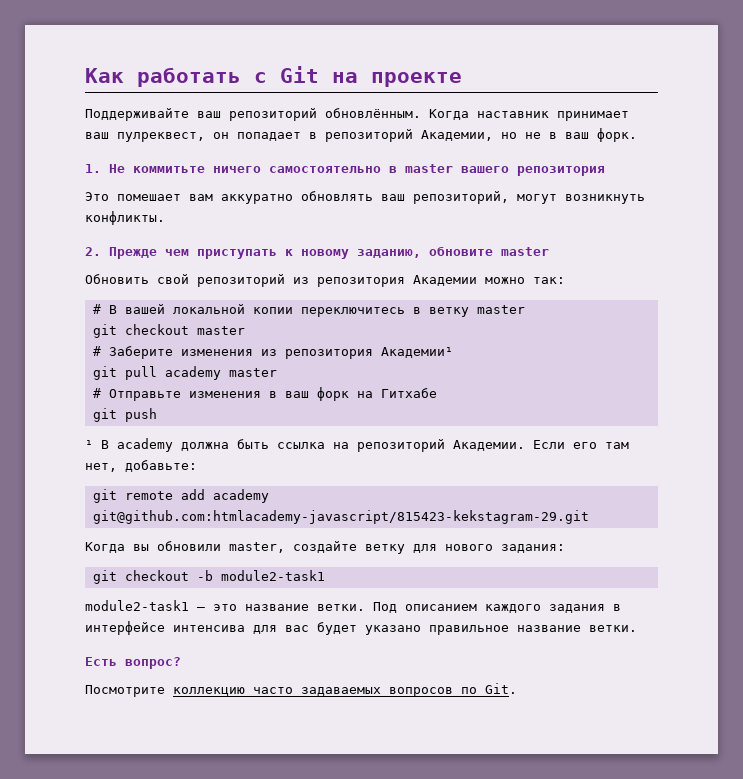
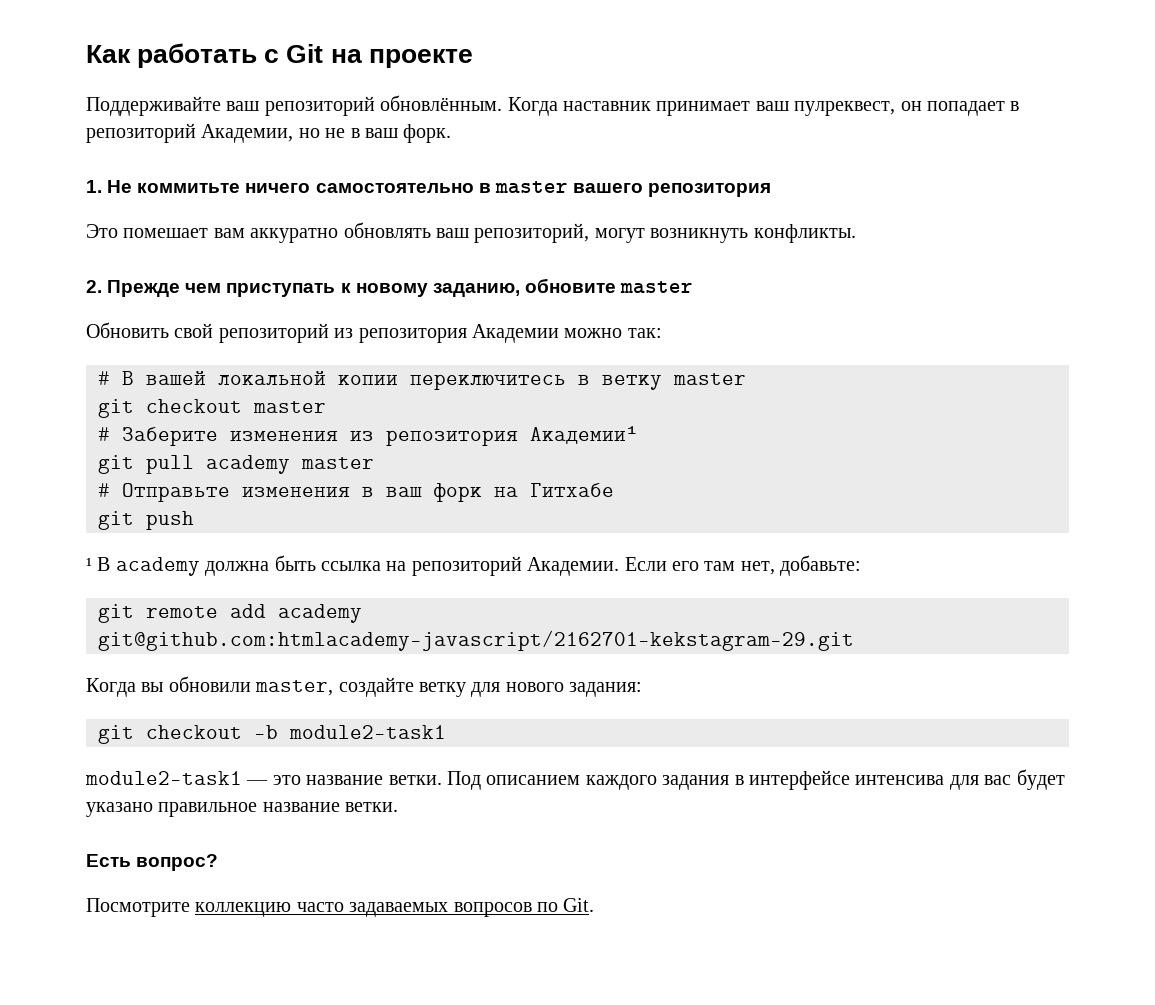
[92,510,589,524] git@github.com:htmlacademy-javascript/815423-kekstagram-29.git -> [98,630,854,651] git@github.com:htmlacademy-javascript/2162701-kekstagram-29.git

